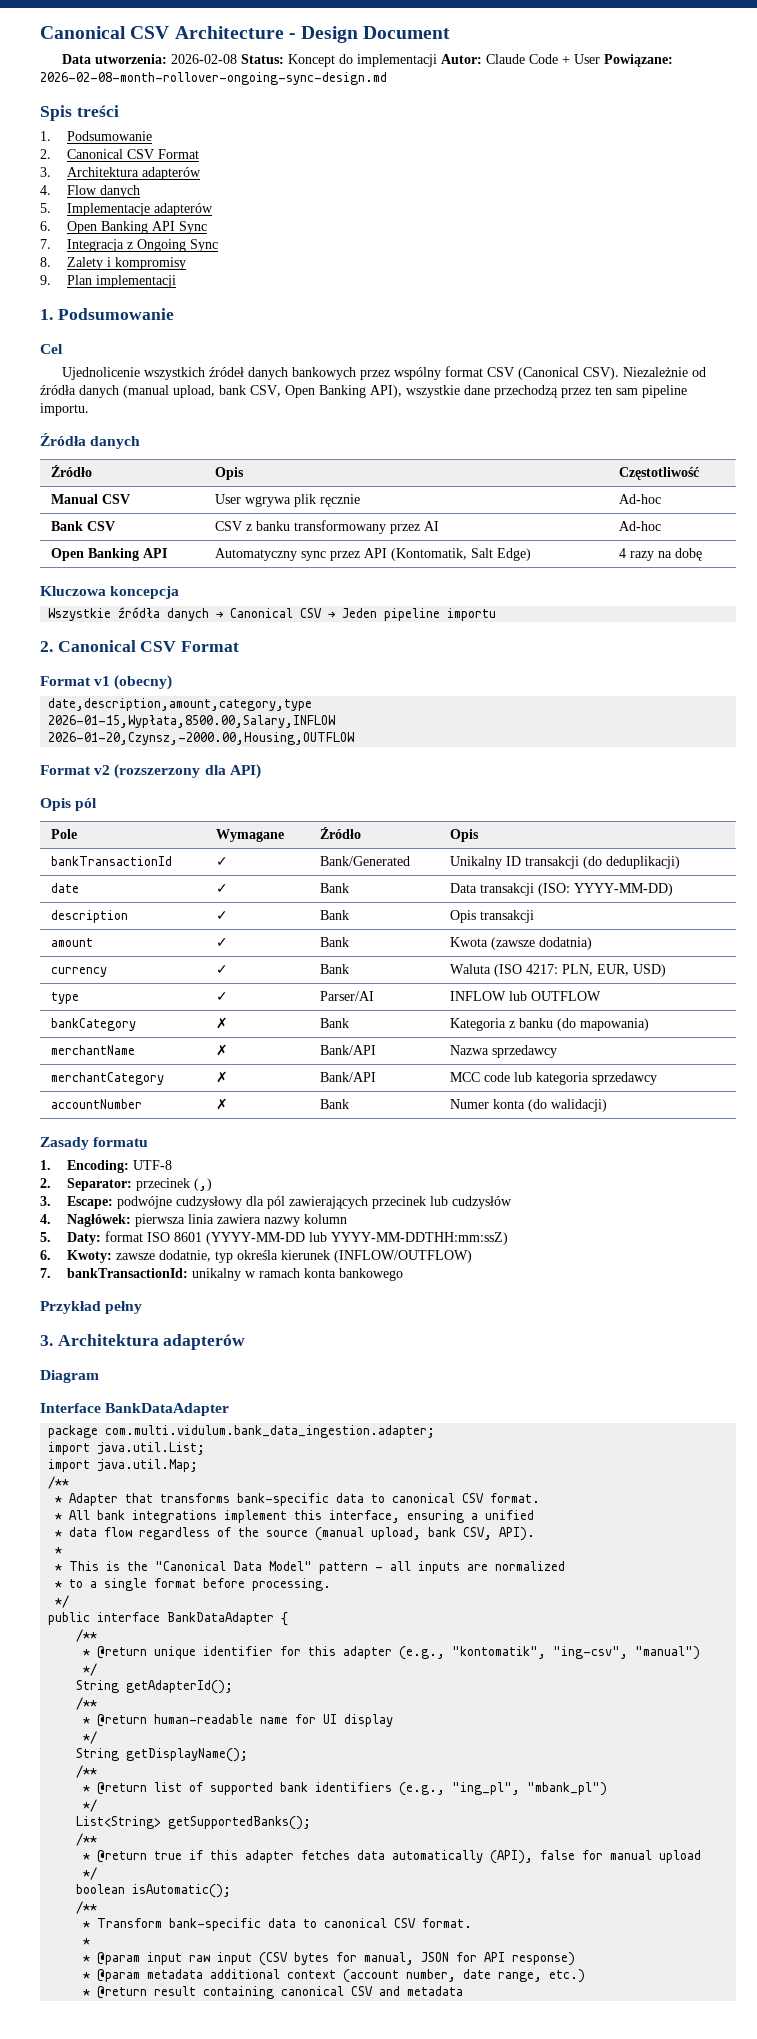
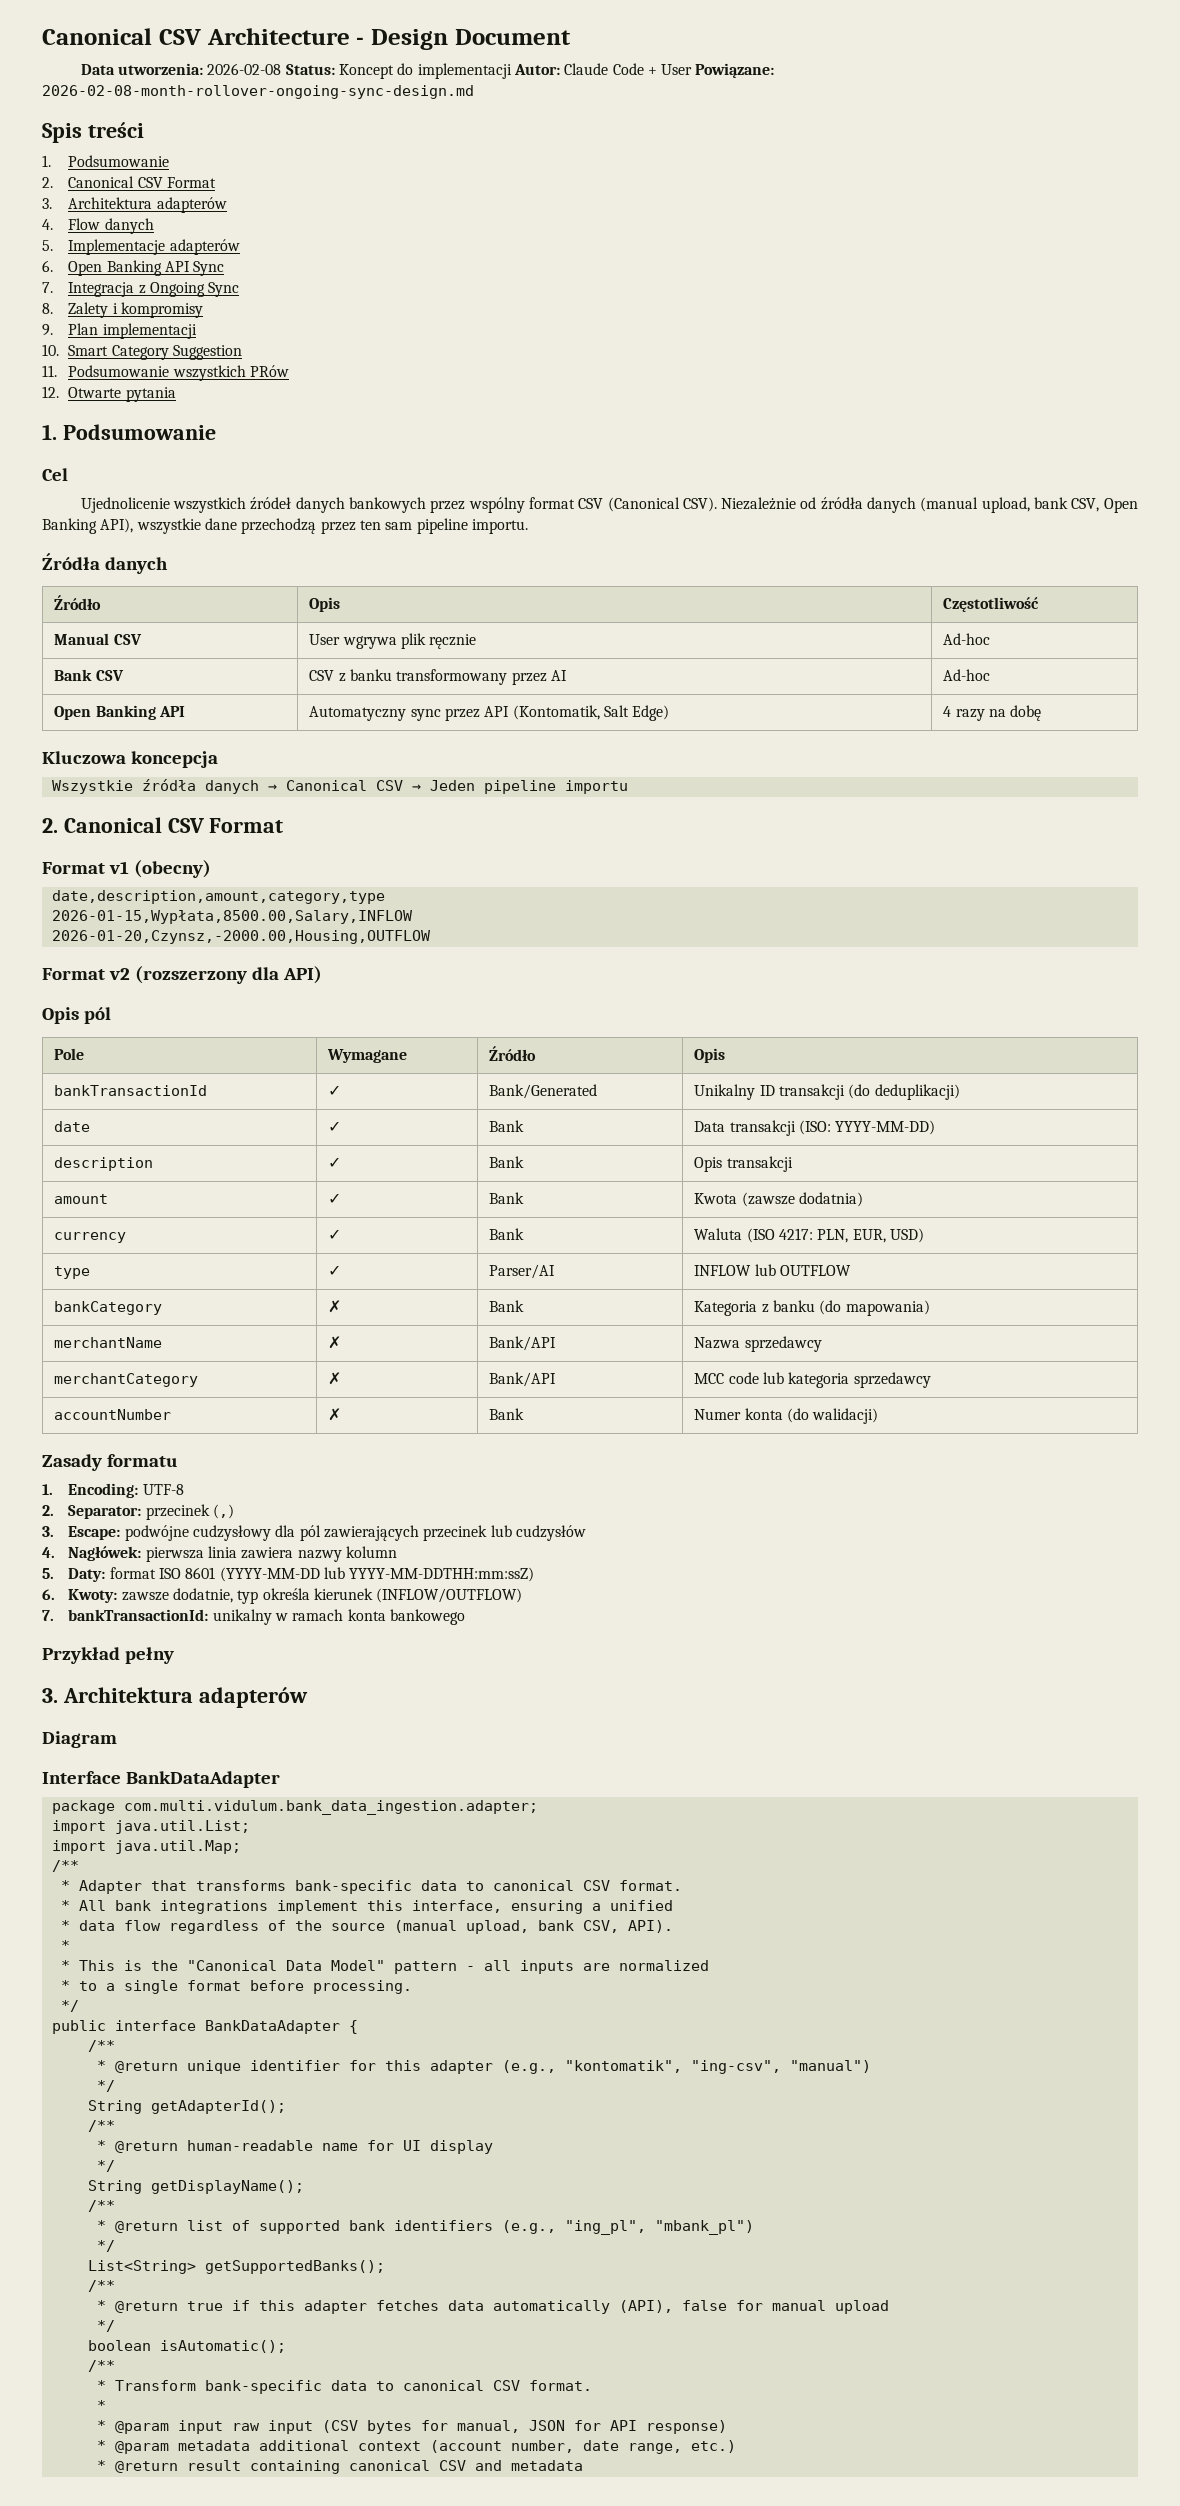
(177, 281) none -> [42,344,243,360] [42,365,290,381] [42,386,176,402] // 10. Smart Category Suggestion // 11. Podsumowanie wszystkich PRów // 12. Otwarte pytania

